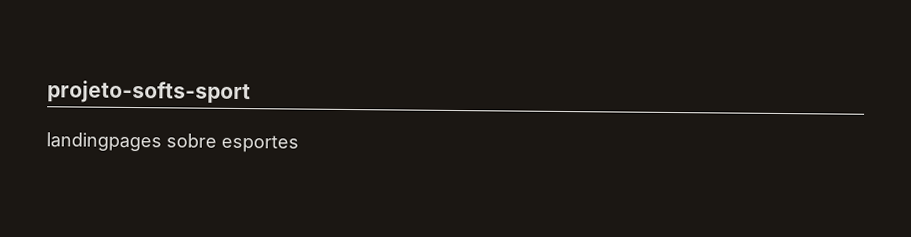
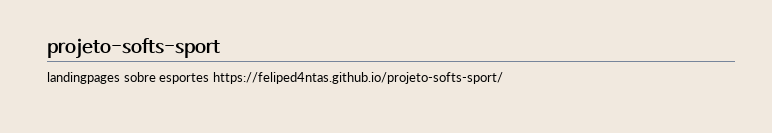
(299, 143) none -> [212,72,503,84] https://feliped4ntas.github.io/projeto-softs-sport/

